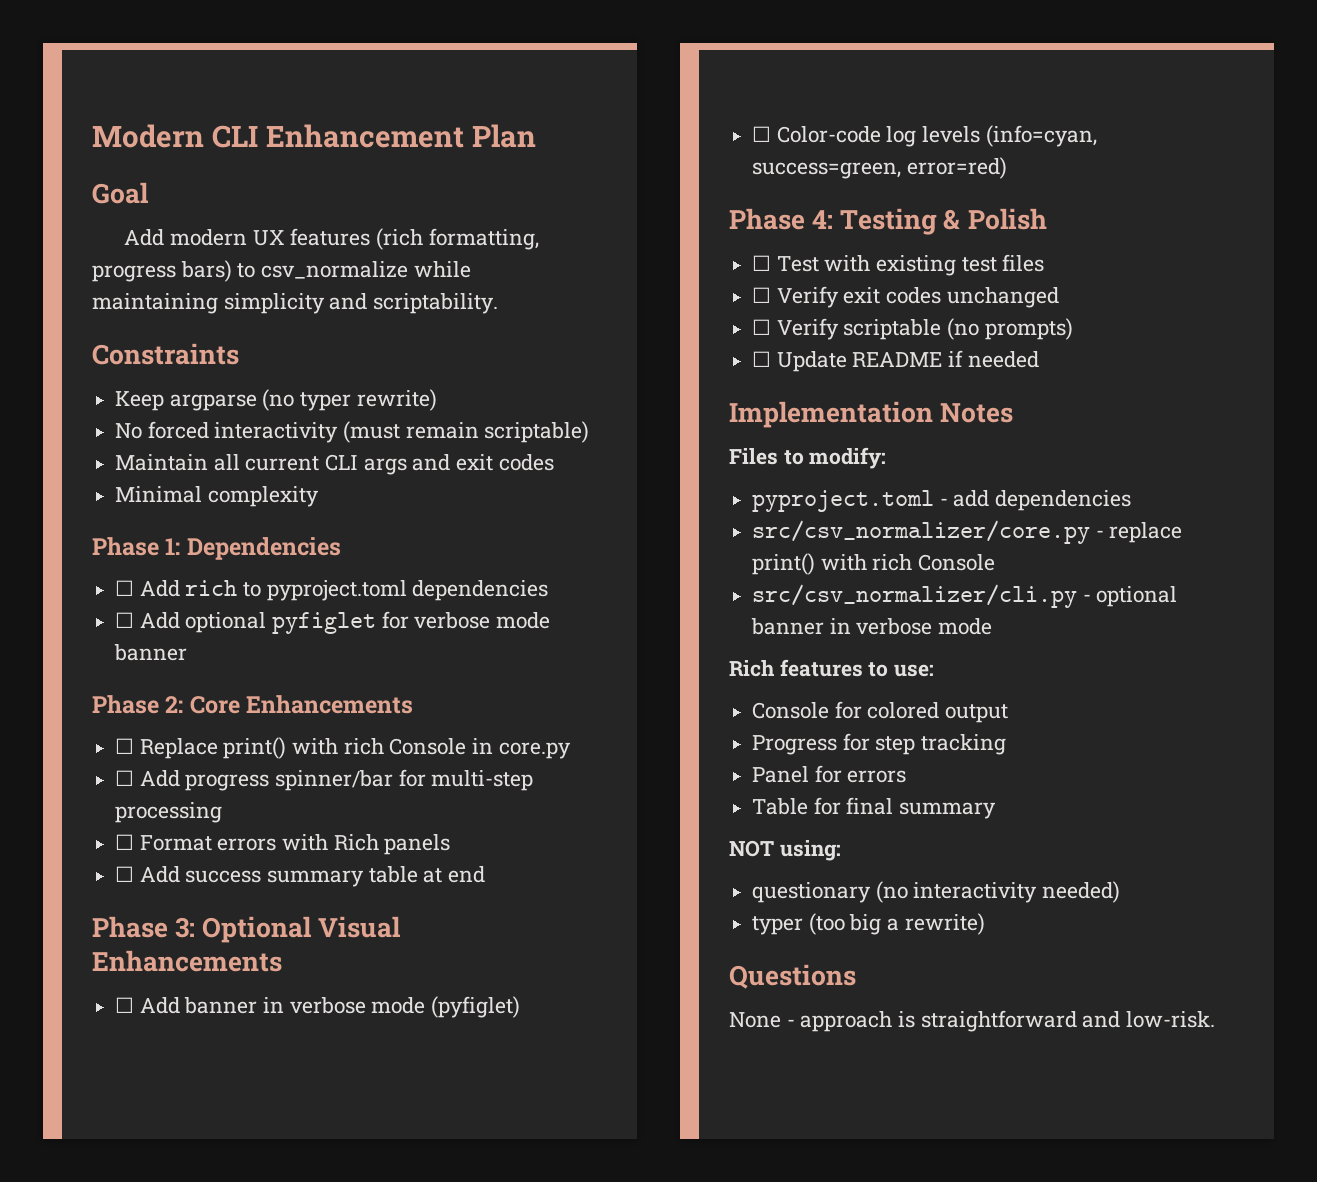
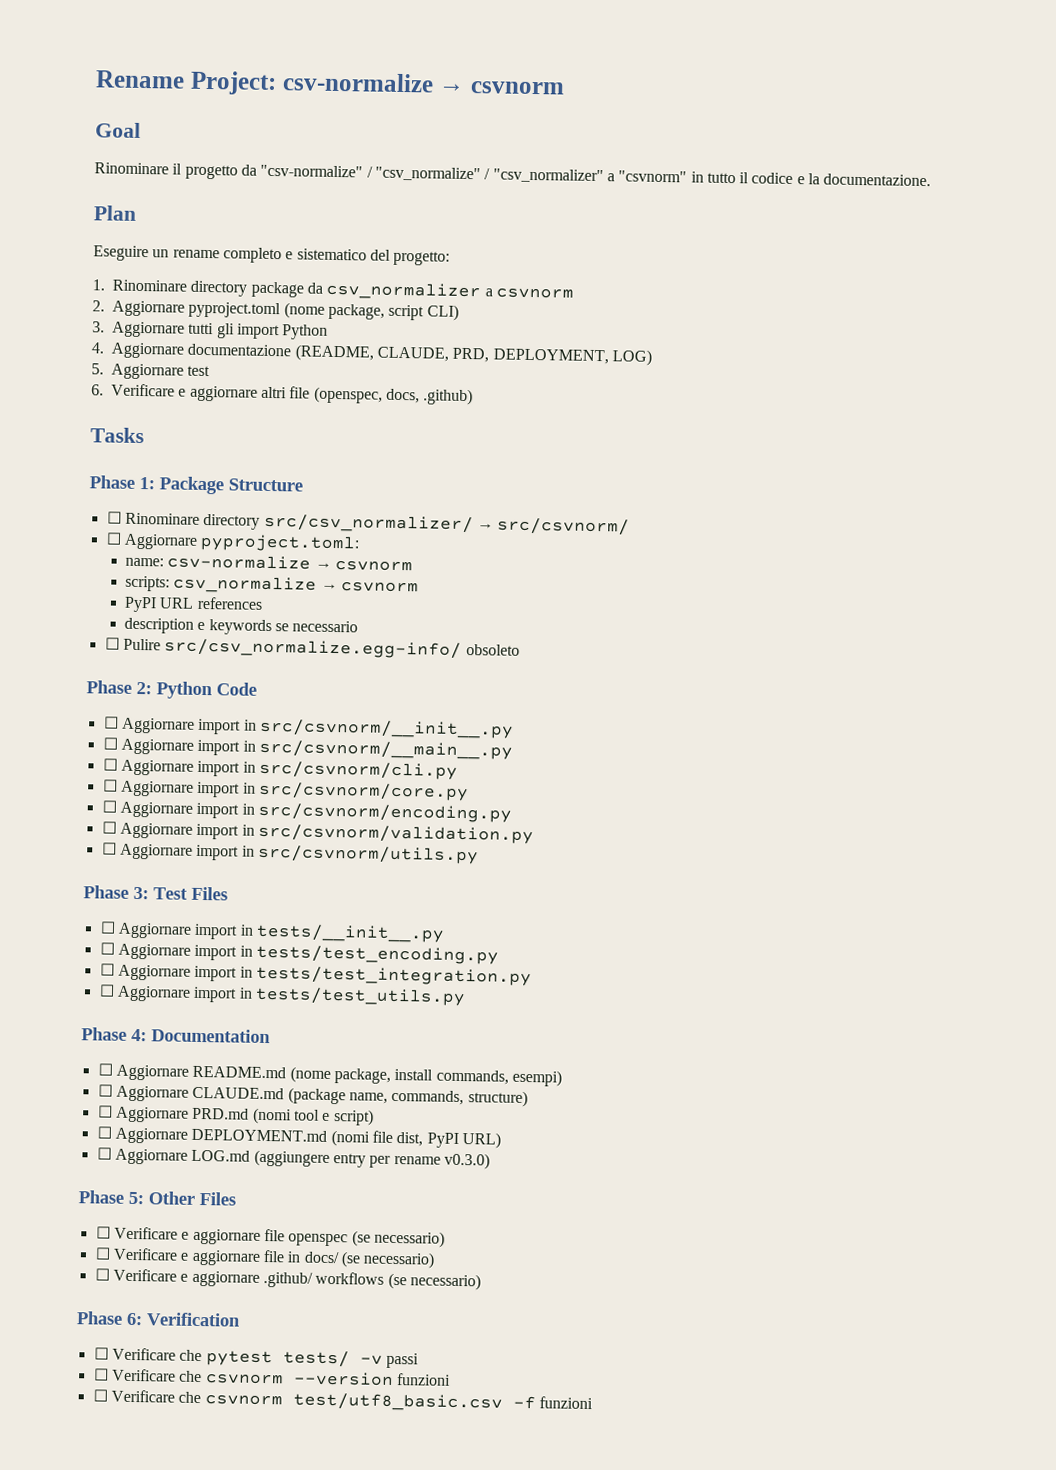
[92,124,536,148] [92,182,149,204] [124,228,539,250] [92,260,471,282] [92,293,499,314] [92,343,239,365] [115,389,437,411] [115,421,590,443] [115,454,554,475] [115,486,319,507] Modern CLI Enhancement Plan // Goal // Add modern UX features (rich formatting, progress bars) to csv_normalize while maintaining simplicity and scriptability. // Constraints // Keep argparse (no typer rewrite) // No forced interactivity (must remain scriptable) // Maintain all current CLI args and exit codes // Minimal complexity -> [95,70,565,96] [95,122,141,138] [94,162,932,187] [93,205,137,221] [93,245,451,266] [92,279,574,301] [92,300,459,321] [92,321,329,340] [91,342,652,366] [91,363,211,380] [91,383,474,406] [90,427,144,444] Rename Project: csv-normalize → csvnorm // Goal // Rinominare il progetto da "csv-normalize" / "csv_normalize" / "csv_normalizer" a "csvnorm" in tutto il codice e la documentazione. // Plan // Eseguire un rename completo e sistematico del progetto: // 1. Rinominare directory package da csv_normalizer a csvnorm // 2. Aggiornare pyproject.toml (nome package, script CLI) // 3. Aggiornare tutti gli import Python // 4. Aggiornare documentazione (README, CLAUDE, PRD, DEPLOYMENT, LOG) // 5. Aggiornare test // 6. Verificare e aggiornare altri file (openspec, docs, .github) // Tasks
[186,537,341,560] [115,580,549,601] [115,611,551,634] [114,644,188,661] Dependencies // ☐ Add rich to pyproject.toml dependencies // ☐ Add optional pyfiglet for verbose mode banner -> [159,476,303,495] [106,511,631,536] [105,532,361,553] [124,554,413,572] [124,575,419,594] [123,596,263,613] [123,617,359,636] [104,637,520,659] Package Structure // ☐ Rinominare directory src/csv_normalizer/ → src/csvnorm/ // ☐ Aggiornare pyproject.toml: // name: csv-normalize → csvnorm // scripts: csv_normalize → csvnorm // PyPI URL references // description e keywords se necessario // ☐ Pulire src/csv_normalize.egg-info/ obsoleto
[189,695,414,714] [115,737,571,759] [115,769,534,791] [115,802,223,823] [115,834,451,855] [115,866,486,887] [92,916,402,943] [92,950,282,972] [115,996,521,1018] [752,125,1097,147] [752,157,1007,179] [729,208,1047,235] [752,254,1045,276] [752,286,1059,308] [752,318,1073,340] [752,350,1039,372] [729,401,1014,428] [729,447,887,469] [752,490,1132,512] [752,520,1183,544] [752,553,996,575] [752,584,1178,608] [751,618,993,635] [729,659,935,677] [752,701,1009,723] [752,733,1007,755] [752,765,907,783] [752,797,997,819] [729,840,841,861] [752,881,1121,903] [752,913,985,935] [729,964,856,989] [729,1010,1216,1032] Core Enhancements // ☐ Replace print() with rich Console in core.py // ☐ Add progress spinner/bar for multi-step processing // ☐ Format errors with Rich panels // ☐ Add success summary table at end // Phase 3: Optional Visual Enhancements // ☐ Add banner in verbose mode (pyfiglet) // ☐ Color-code log levels (info=cyan, success=green, error=red) // Phase 4: Testing & Polish // ☐ Test with existing test files // ☐ Verify exit codes unchanged // ☐ Verify scriptable (no prompts) // ☐ Update README if needed // Implementation Notes // Files to modify: // pyproject.toml - add dependencies // src/csv_normalizer/core.py - replace print() with rich Console // src/csv_normalizer/cli.py - optional banner in verbose mode // Rich features to use: // Console for colored output // Progress for step tracking // Panel for errors // Table for final summary // NOT using: // questionary (no interactivity needed) // typer (too big a rewrite) // Questions // None - approach is straightforward and low-risk. -> [156,681,257,700] [103,716,514,739] [102,737,513,760] [102,758,458,780] [102,779,469,802] [101,800,512,823] [101,821,534,845] [101,842,479,865] [83,885,228,901] [99,921,445,943] [99,942,499,965] [99,963,532,987] [98,984,466,1007] [81,1027,271,1044] [97,1063,562,1087] [97,1084,528,1108] [97,1105,374,1126] [96,1126,501,1149] [96,1147,490,1170] [78,1190,236,1206] [95,1226,445,1248] [94,1247,436,1269] [94,1268,481,1291] [76,1311,241,1327] [93,1347,419,1369] [93,1368,451,1387] [92,1389,593,1412] Python Code // ☐ Aggiornare import in src/csvnorm/__init__.py // ☐ Aggiornare import in src/csvnorm/__main__.py // ☐ Aggiornare import in src/csvnorm/cli.py // ☐ Aggiornare import in src/csvnorm/core.py // ☐ Aggiornare import in src/csvnorm/encoding.py // ☐ Aggiornare import in src/csvnorm/validation.py // ☐ Aggiornare import in src/csvnorm/utils.py // Phase 3: Test Files // ☐ Aggiornare import in tests/__init__.py // ☐ Aggiornare import in tests/test_encoding.py // ☐ Aggiornare import in tests/test_integration.py // ☐ Aggiornare import in tests/test_utils.py // Phase 4: Documentation // ☐ Aggiornare README.md (nome package, install commands, esempi) // ☐ Aggiornare CLAUDE.md (package name, commands, structure) // ☐ Aggiornare PRD.md (nomi tool e script) // ☐ Aggiornare DEPLOYMENT.md (nomi file dist, PyPI URL) // ☐ Aggiornare LOG.md (aggiungere entry per rename v0.3.0) // Phase 5: Other Files // ☐ Verificare e aggiornare file openspec (se necessario) // ☐ Verificare e aggiornare file in docs/ (se necessario) // ☐ Verificare e aggiornare .github/ workflows (se necessario) // Phase 6: Verification // ☐ Verificare che pytest tests/ -v passi // ☐ Verificare che csvnorm --version funzioni // ☐ Verificare che csvnorm test/utf8_basic.csv -f funzioni

